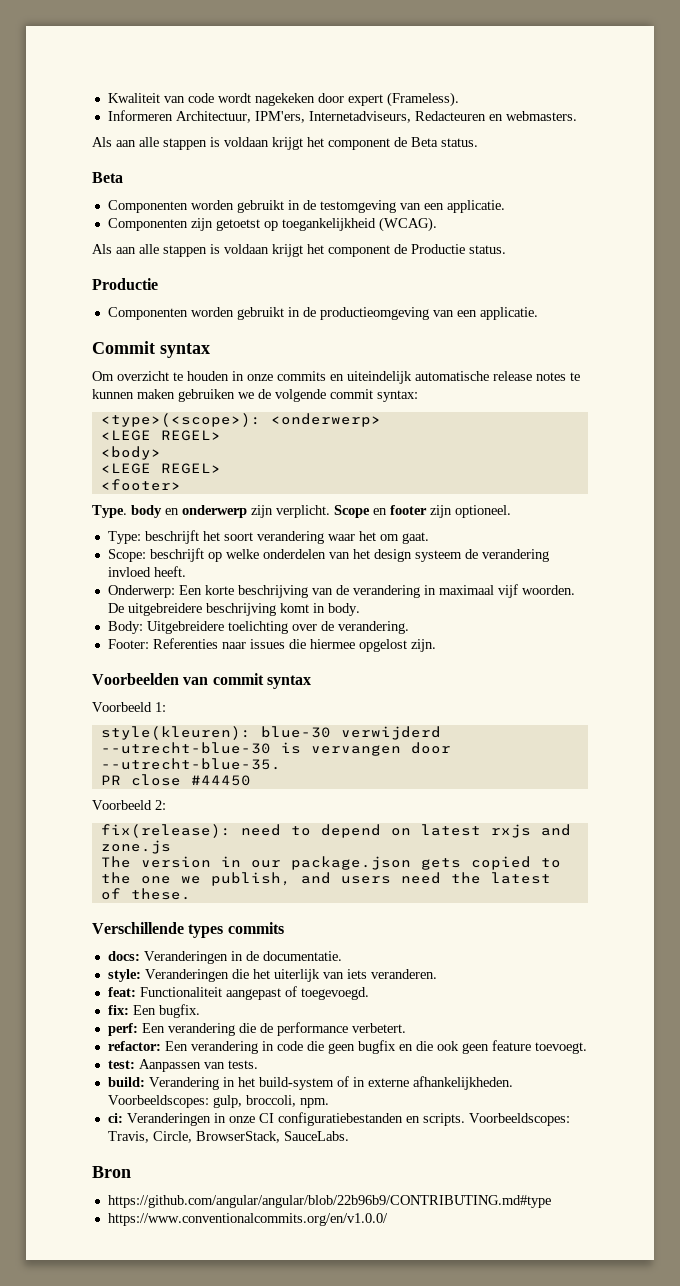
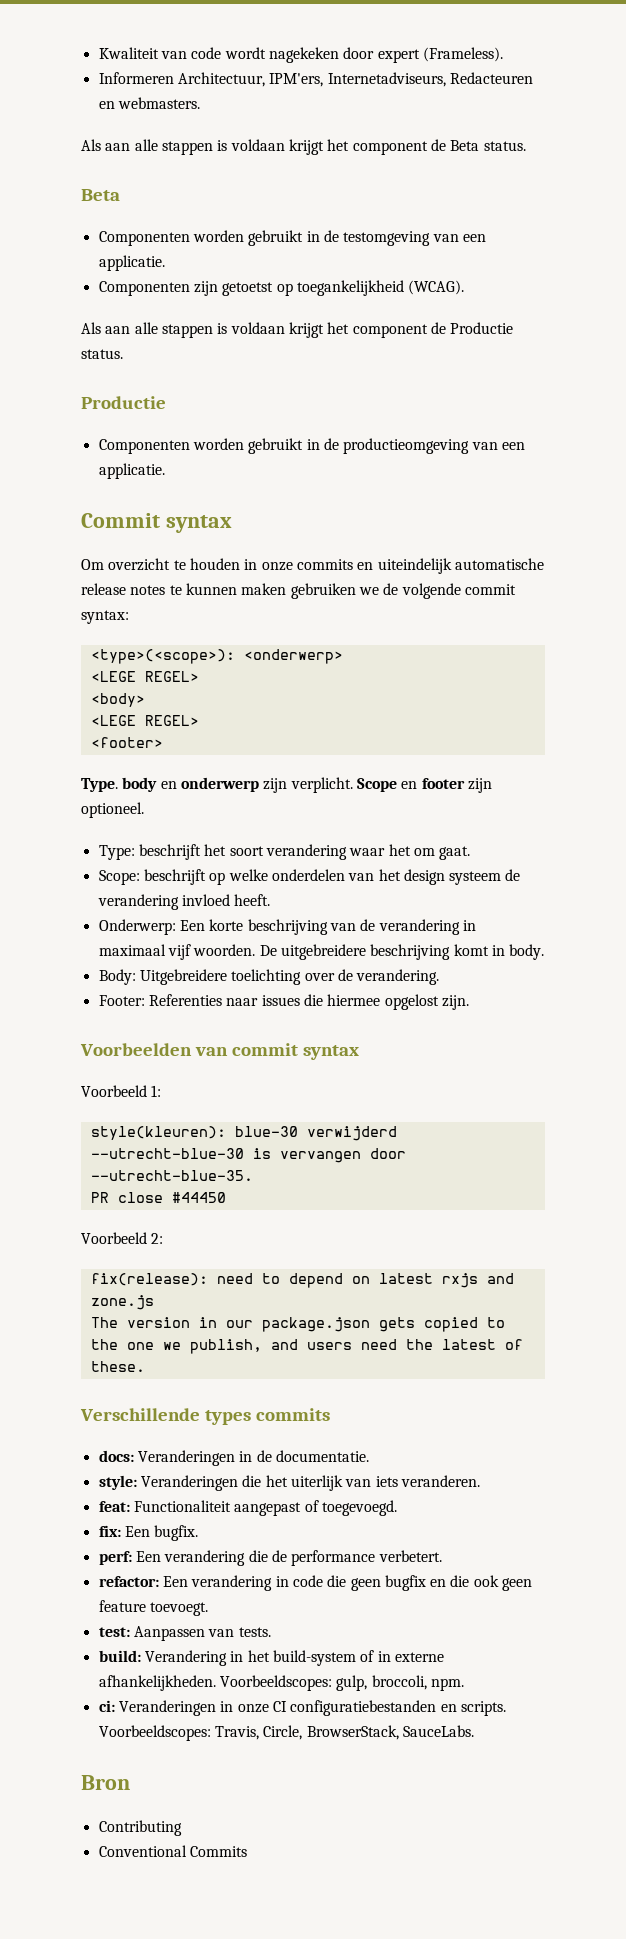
[107,1195,551,1208] [107,1213,388,1226] https://github.com/angular/angular/blob/22b96b9/CONTRIBUTING.md#type // https://www.conventionalcommits.org/en/v1.0.0/ -> [98,1820,182,1836] [98,1845,247,1857] Contributing // Conventional Commits

